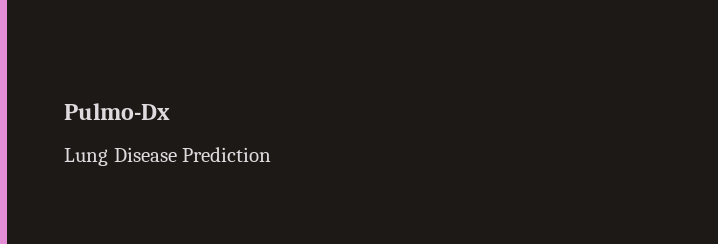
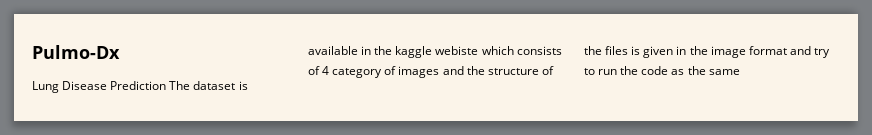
(272, 154) none -> [169,81,248,90] [308,46,562,58] [308,66,554,78] [584,46,830,58] [584,66,740,75] The dataset is available in the kaggle webiste which consists of 4 category of images and the structure of the files is given in the image format and try to run the code as the same

